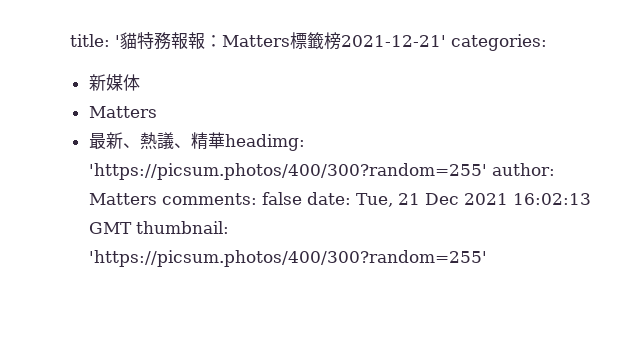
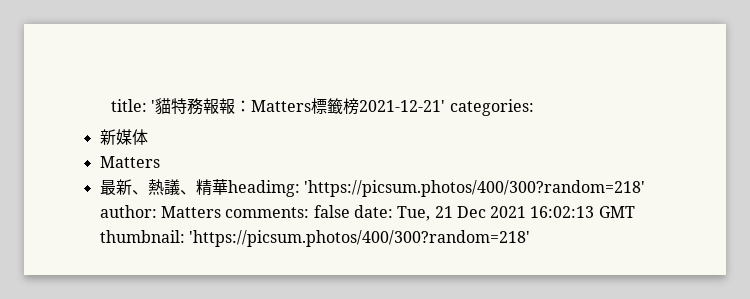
[88,163,487,180] 'https://picsum.photos/400/300?random=255' -> [303,180,645,197] 'https://picsum.photos/400/300?random=218'
[88,250,487,267] 'https://picsum.photos/400/300?random=255' -> [188,230,530,247] 'https://picsum.photos/400/300?random=218'

